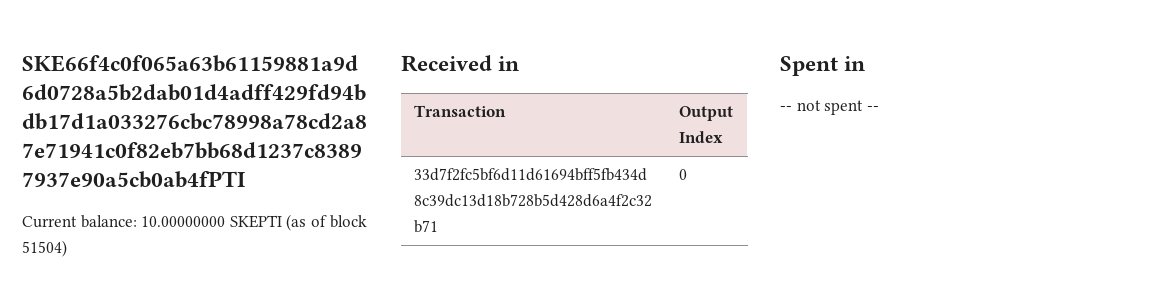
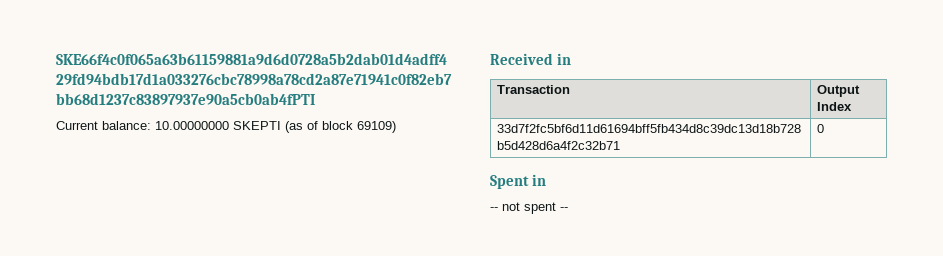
[22,240,67,257] 51504) -> [357,121,396,133] 69109)

